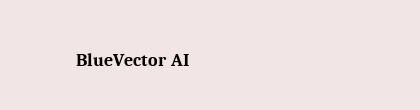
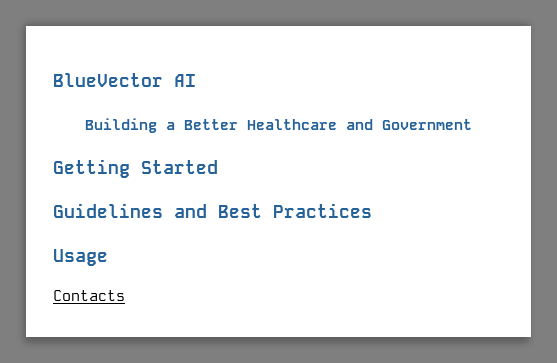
(189, 60) none -> [85,118,472,133] [53,159,218,178] [53,203,372,218] [53,249,108,266] [53,290,125,301] // Building a Better Healthcare and Government // Getting Started // Guidelines and Best Practices // Usage // Contacts

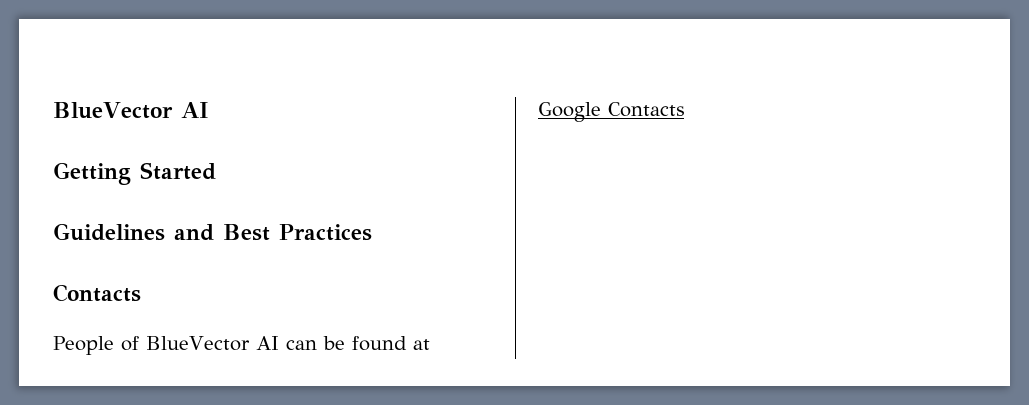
[53,73,196,87] [85,118,472,133] BlueVector AI // Building a Better Healthcare and Government -> [53,102,209,119] BlueVector AI
[53,249,108,266] Usage // -> [53,284,141,302] [53,336,430,355] [538,102,601,122] Contacts // People of BlueVector AI can be found at Google

